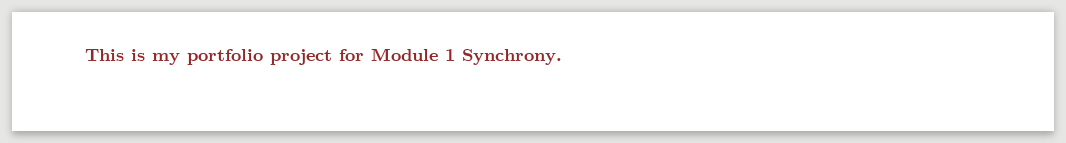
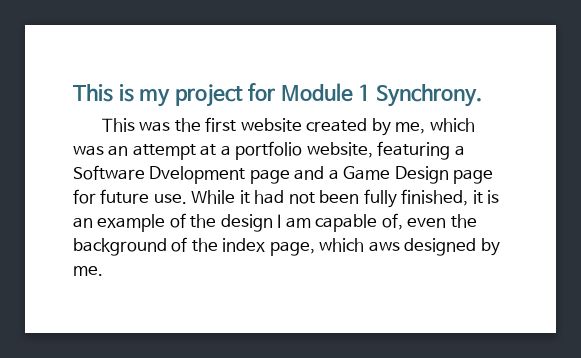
[187,49,263,65] portfolio -> (171, 98) none
(562, 57) none -> [102,117,475,136] [73,141,465,160] [73,165,494,184] [73,189,500,208] [73,213,477,232] [73,237,500,256] [73,266,103,276] // This was the first website created by me, which was an attempt at a portfolio website, featuring a Software Dvelopment page and a Game Design page for future use. While it had not been fully finished, it is an example of the design I am capable of, even the background of the index page, which aws designed by me.

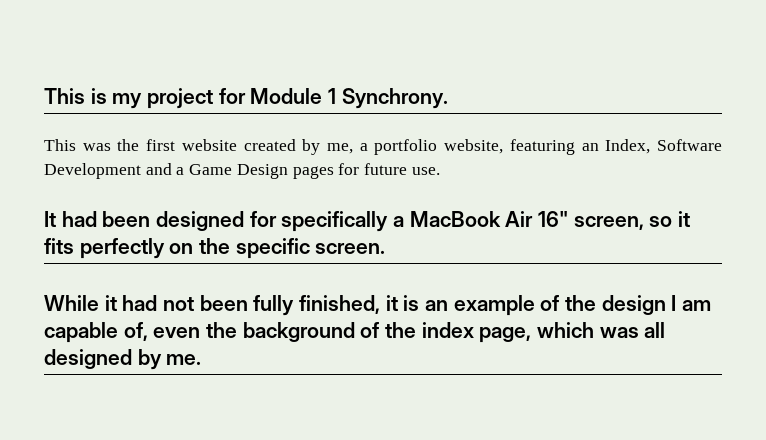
[429,118,475,132] [73,141,465,160] [73,165,290,184] which was an attempt at a portfolio website, featuring a Software Dvelopment page -> [359,139,722,155] [44,163,141,179] a portfolio website, featuring an Index, Software Development
[453,169,494,184] page -> [292,166,334,179] pages
(187, 199) none -> [44,211,691,232] [44,238,386,259] // It had been designed for specifically a MacBook Air 16" screen, so it fits perfectly on the specific screen. //
[368,241,400,252] aws -> [599,322,666,338] was all

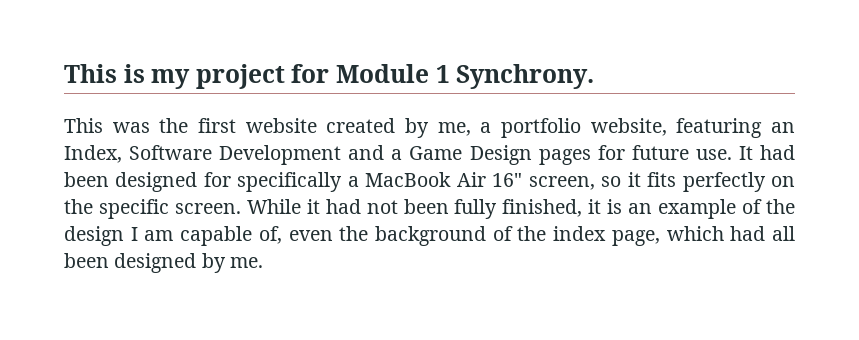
(440, 171) // -> (732, 154) none
(386, 248) // -> (241, 208) none
[599,322,666,338] was all -> [730,226,795,241] [64,253,109,268] had all been

